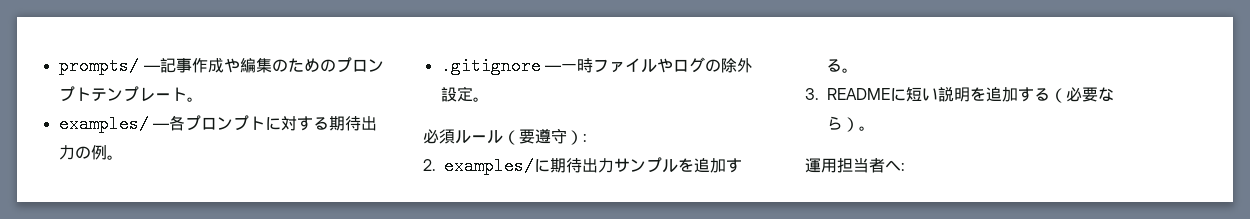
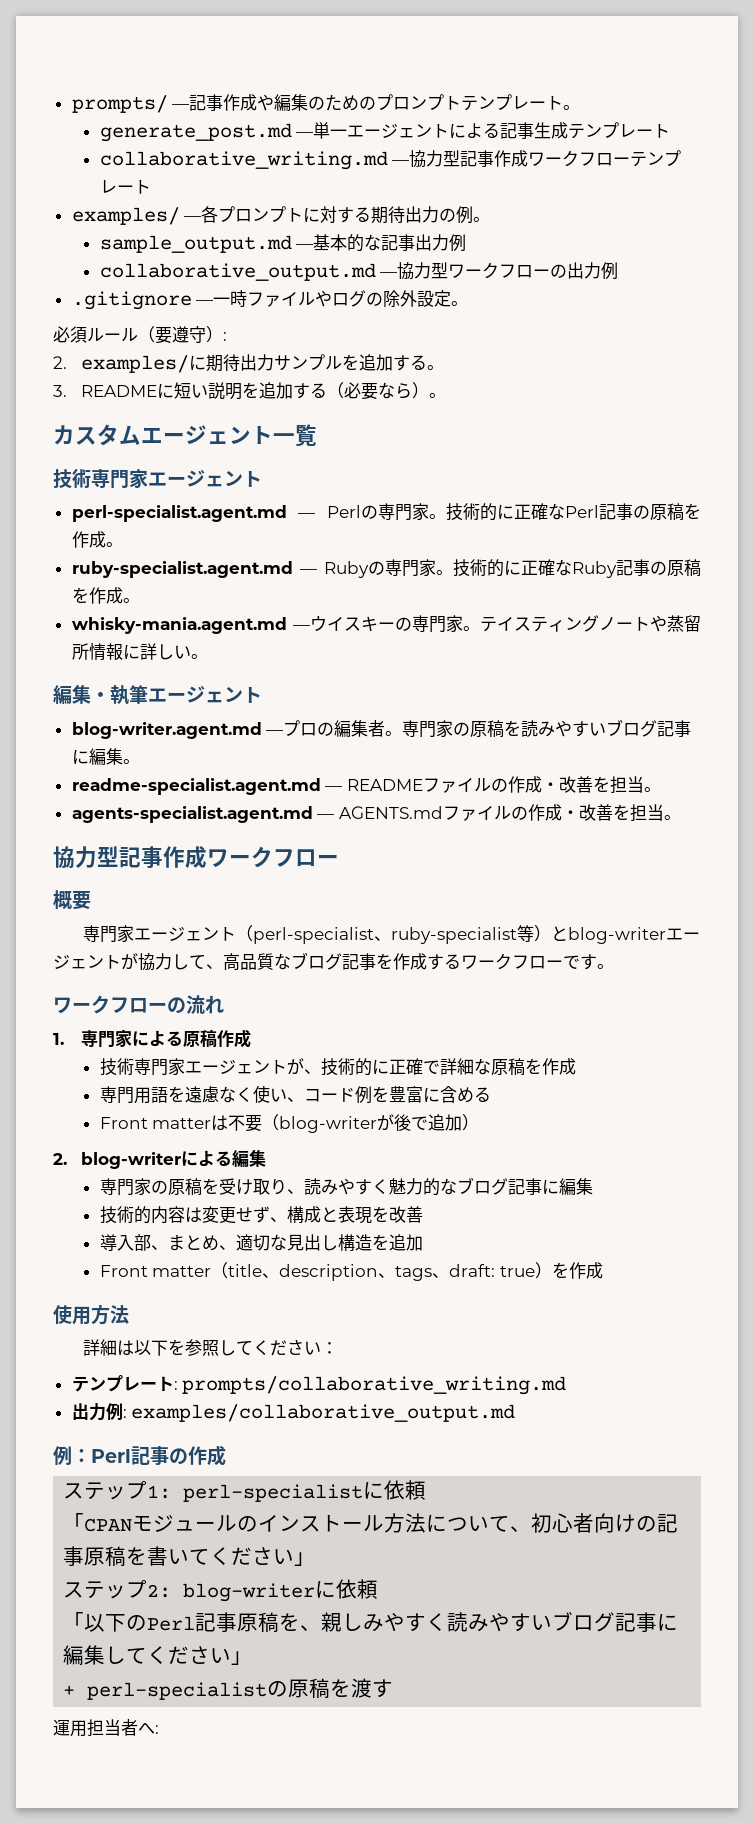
(203, 99) none -> [99,122,671,142] [99,150,682,170] [99,180,151,194] // generate_post.md —単一エージェントによる記事生成テンプレート // collaborative_writing.md —協力型記事作成ワークフローテンプレート
(123, 157) none -> [99,234,467,253] [99,262,619,281] // sample_output.md —基本的な記事出力例 // collaborative_output.md —協力型ワークフローの出力例
(875, 128) none -> [53,424,317,447] [53,468,262,489] [71,503,701,522] [71,531,123,548] [71,559,701,578] [71,587,140,604] [71,615,701,634] [71,643,208,661] [53,685,262,705] [71,719,692,739] [71,748,140,765] [71,776,661,795] [71,804,681,823] [53,846,339,869] [53,890,91,910] [82,925,700,944] [53,952,614,971] [53,995,224,1014] [53,1029,252,1048] [99,1058,576,1076] [99,1085,491,1104] [99,1114,480,1133] [53,1150,267,1169] [99,1177,593,1196] [99,1206,423,1224] [99,1234,423,1251] [99,1262,603,1281] [53,1304,129,1325] [82,1339,338,1356] [71,1375,567,1395] [71,1403,516,1422] [53,1445,226,1466] [63,1480,427,1502] [63,1513,679,1533] [63,1546,316,1567] [63,1579,379,1602] [63,1611,679,1633] [63,1645,253,1665] [63,1678,394,1700] // カスタムエージェント一覧 // 技術専門家エージェント // perl-specialist.agent.md — Perlの専門家。技術的に正確なPerl記事の原稿を作成。 // ruby-specialist.agent.md — Rubyの専門家。技術的に正確なRuby記事の原稿を作成。 // whisky-mania.agent.md —ウイスキーの専門家。テイスティングノートや蒸留所情報に詳しい。 // 編集・執筆エージェント // blog-writer.agent.md —プロの編集者。専門家の原稿を読みやすいブログ記事に編集。 // readme-specialist.agent.md — READMEファイルの作成・改善を担当。 // agents-specialist.agent.md — AGENTS.mdファイルの作成・改善を担当。 // 協力型記事作成ワークフロー // 概要 // 専門家エージェント（perl-specialist、ruby-specialist等）とblog-writerエージェントが協力して、高品質なブログ記事を作成するワークフローです。 // ワークフローの流れ // 1.専門家による原稿作成 // 技術専門家エージェントが、技術的に正確で詳細な原稿を作成 // 専門用語を遠慮なく使い、コード例を豊富に含める // Front matterは不要（blog-writerが後で追加） // 2. blog-writerによる編集 // 専門家の原稿を受け取り、読みやすく魅力的なブログ記事に編集 // 技術的内容は変更せず、構成と表現を改善 // 導入部、まとめ、適切な見出し構造を追加 // Front matter（title、description、tags、draft: true）を作成 // 使用方法 // 詳細は以下を参照してください： // テンプレート: prompts/collaborative_writing.md // 出力例: examples/collaborative_output.md // 例：Perl記事の作成 // ステップ1: perl-specialistに依頼 // 「CPANモジュールのインストール方法について、初心者向けの記事原稿を書いてください」 // ステップ2: blog-writerに依頼 // 「以下のPerl記事原稿を、親しみやすく読みやすいブログ記事に編集してください」 // + perl-specialistの原稿を渡す

